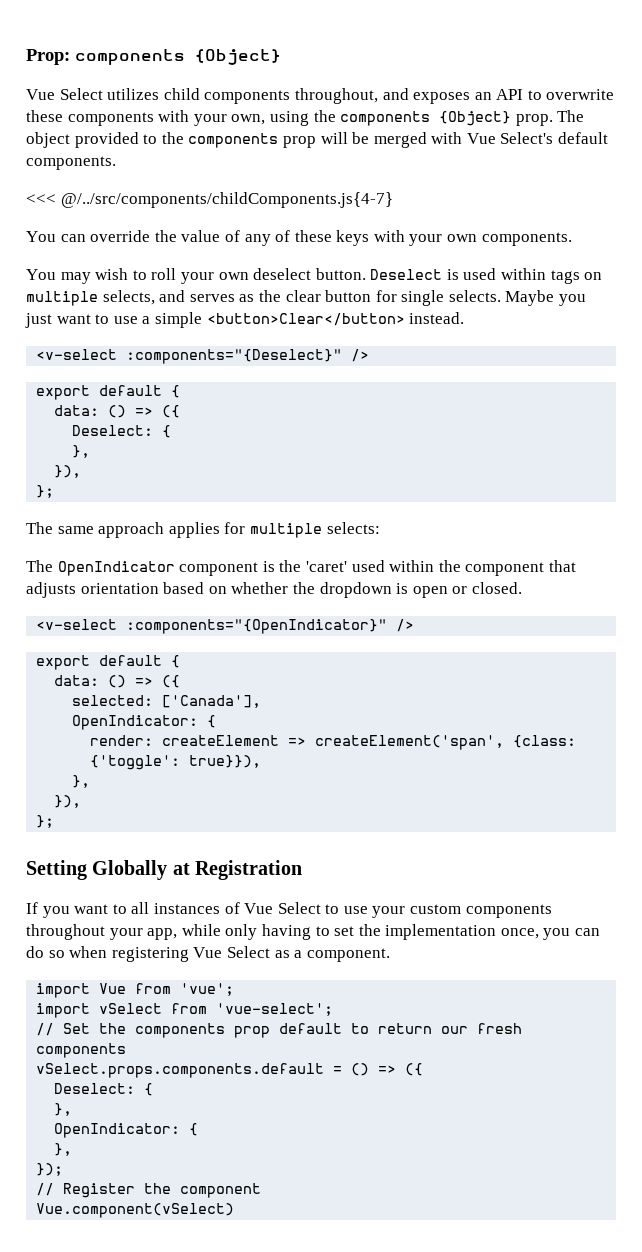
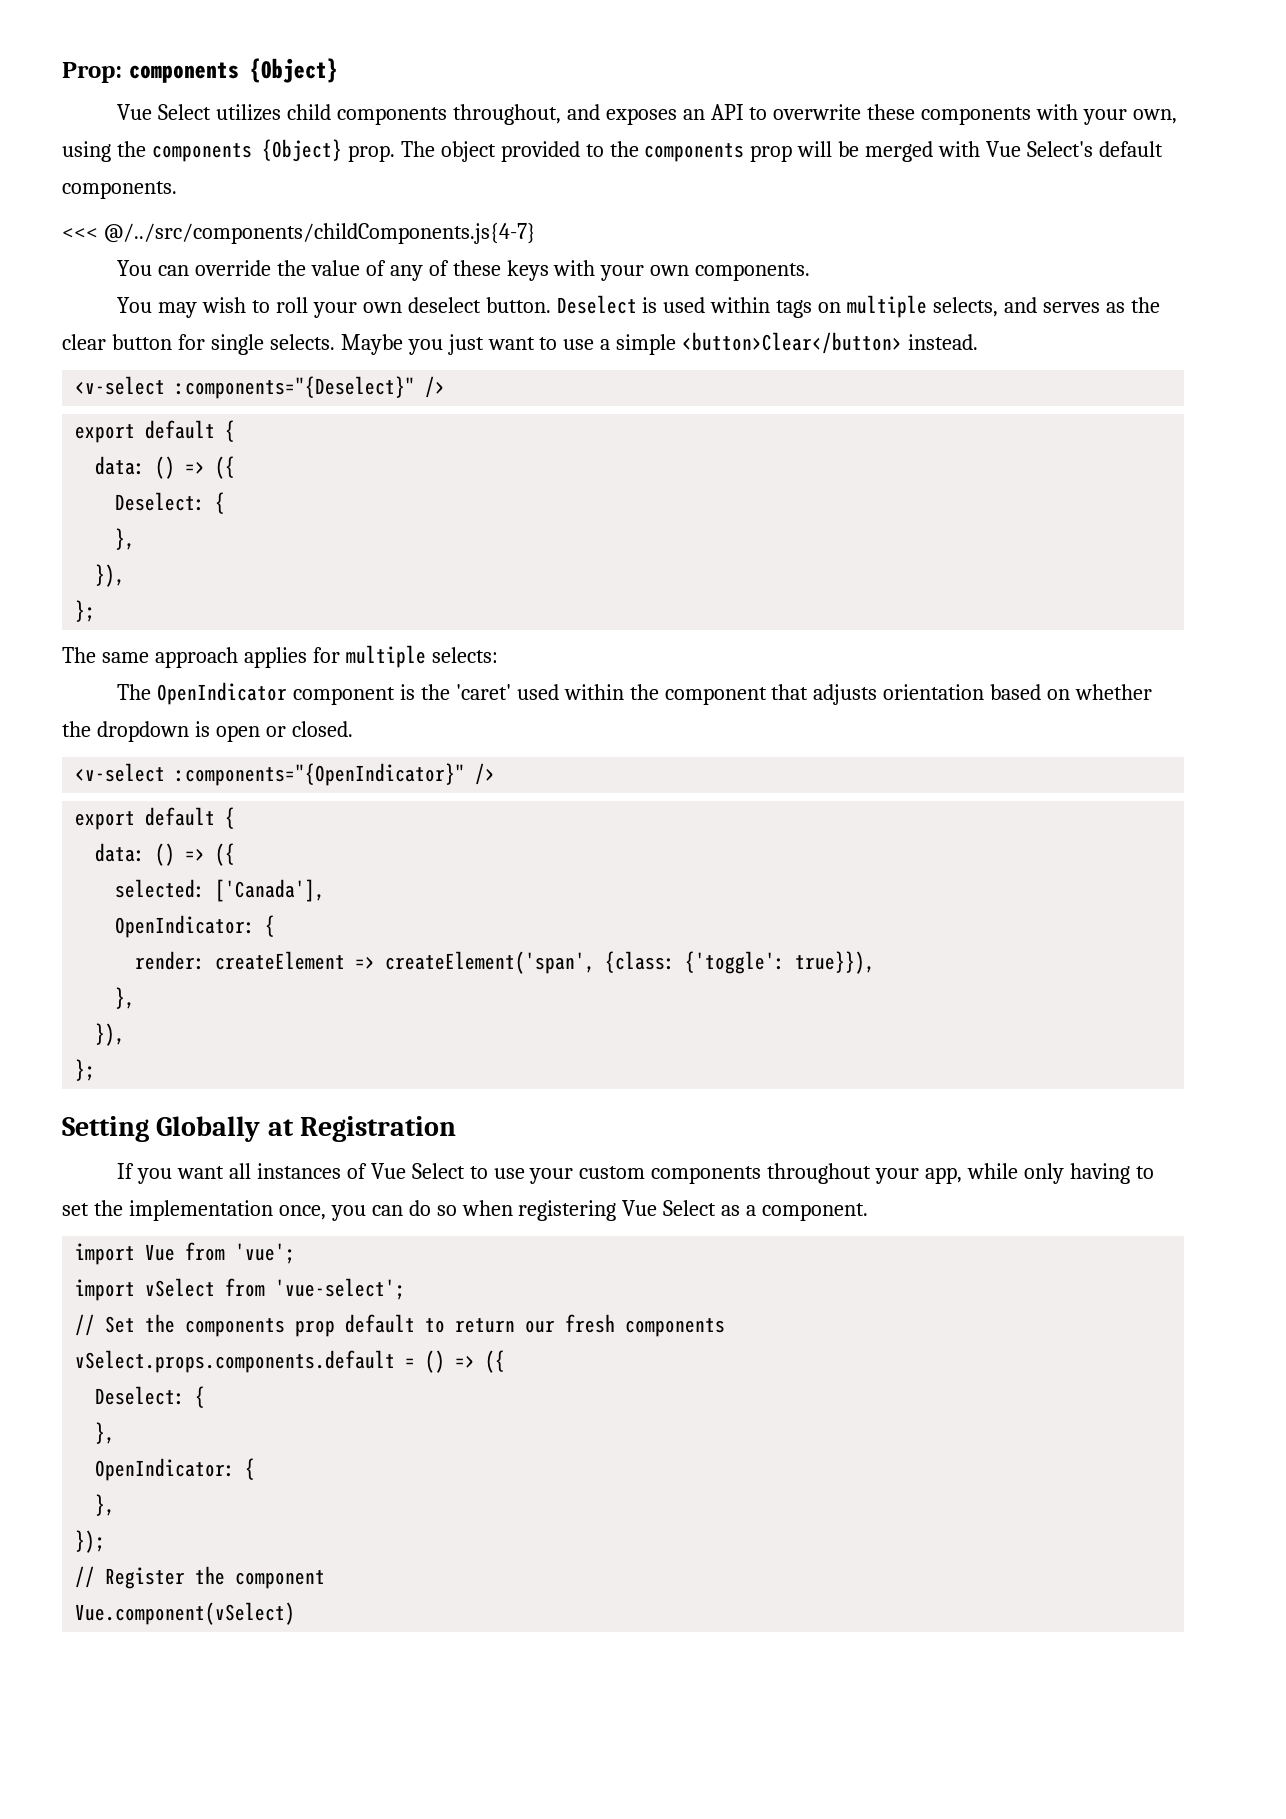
[112,904,127,914] to -> (224, 1172) none

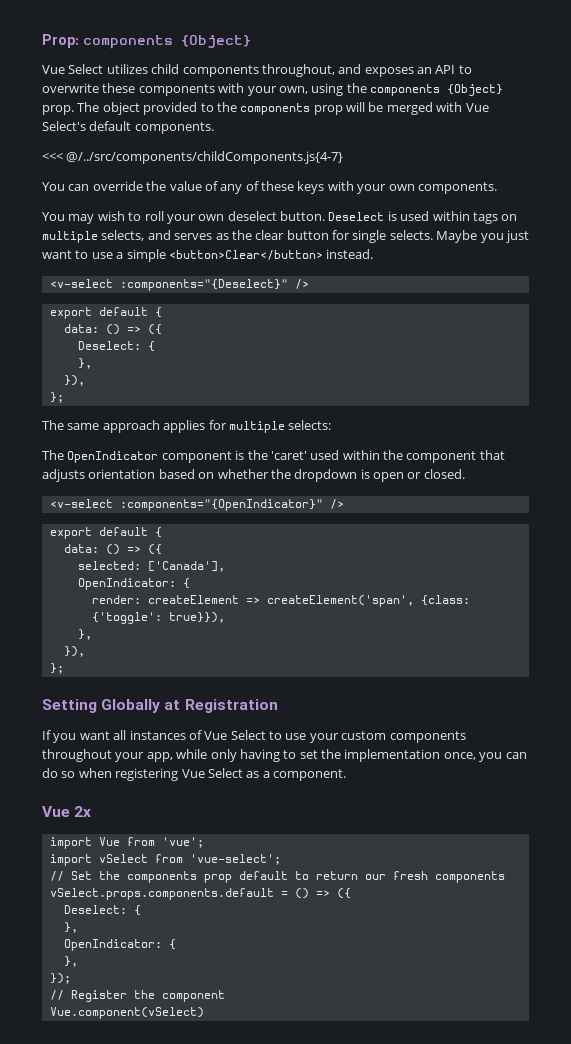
(869, 1212) none -> [42,806,92,817] // Vue 2x

